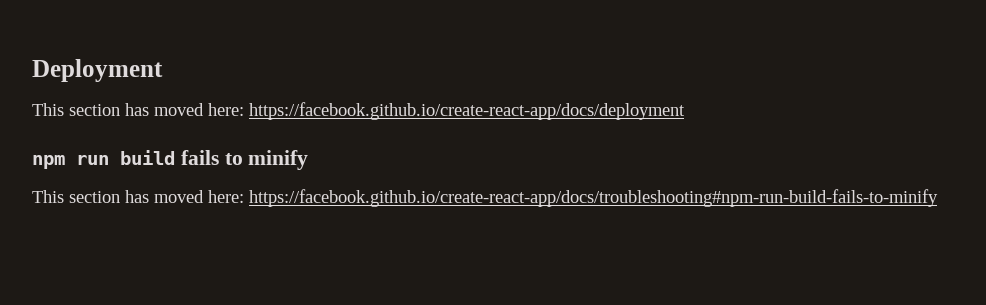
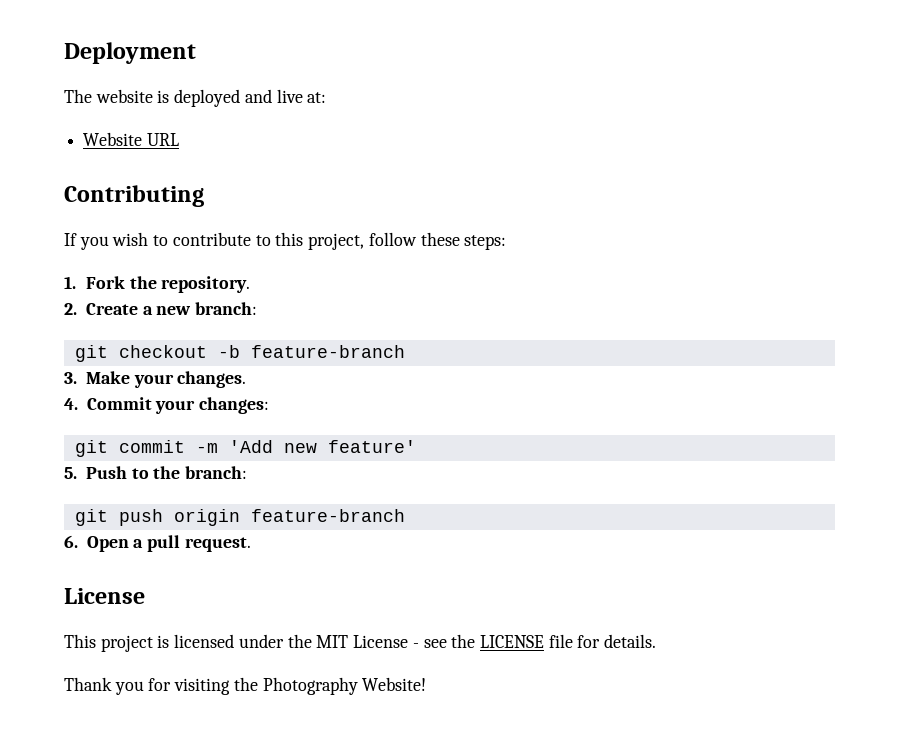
[32,102,685,120] [32,150,309,170] [32,189,938,207] This section has moved here: https://facebook.github.io/create-react-app/docs/deployment // npm run build fails to minify // This section has moved here: https://facebook.github.io/create-react-app/docs/troubleshooting#npm-run-build-fails-to-minify -> [64,89,327,107] [83,132,179,146] [64,185,204,207] [64,232,507,250] [64,276,251,293] [64,302,258,315] [74,345,405,362] [64,371,247,388] [64,397,270,414] [74,440,416,457] [64,466,248,479] [74,509,405,526] [64,535,251,552] [64,588,145,604] [64,634,657,652] [64,677,427,695] The website is deployed and live at: // Website URL // Contributing // If you wish to contribute to this project, follow these steps: // 1. Fork the repository. // 2. Create a new branch: // git checkout -b feature-branch // 3. Make your changes. // 4. Commit your changes: // git commit -m 'Add new feature' // 5. Push to the branch: // git push origin feature-branch // 6. Open a pull request. // License // This project is licensed under the MIT License - see the LICENSE file for details. // Thank you for visiting the Photography Website!

